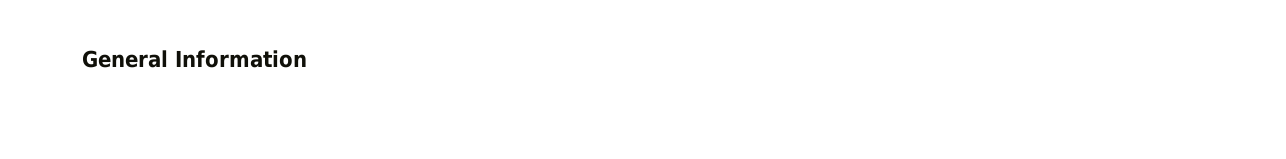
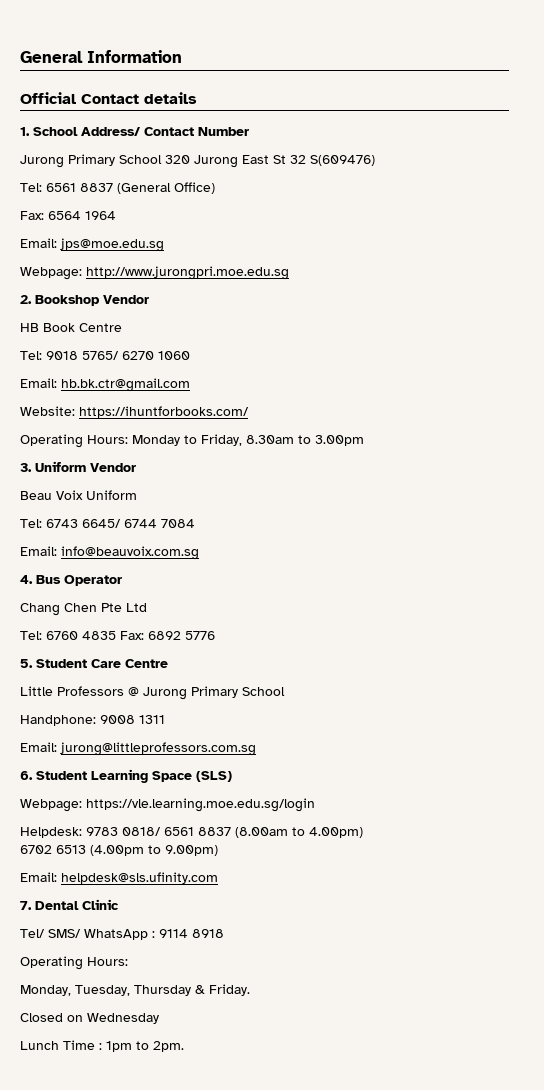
(307, 59) none -> [20,92,197,104] [20,127,249,136] [20,154,375,168] [20,182,215,194] [20,211,116,220] [20,238,164,252] [20,266,289,280] [20,295,149,306] [20,323,122,332] [20,351,190,360] [20,378,190,392] [20,406,249,418] [20,434,364,448] [20,461,136,472] [20,490,137,500] [20,519,195,528] [20,546,199,560] [20,575,122,586] [20,603,147,616] [20,631,215,640] [20,659,168,668] [20,686,285,700] [20,715,165,726] [20,742,256,756] [20,769,232,783] [20,798,315,812] [20,827,363,838] [20,845,218,856] [20,872,218,884] [20,899,119,910] [20,929,224,940] [20,956,128,970] [20,984,250,996] [20,1013,159,1024] [20,1040,184,1052] // Official Contact details // 1. School Address/ Contact Number // Jurong Primary School 320 Jurong East St 32 S(609476) // Tel: 6561 8837 (General Office) // Fax: 6564 1964 // Email: jps@moe.edu.sg // Webpage: http://www.jurongpri.moe.edu.sg // 2. Bookshop Vendor // HB Book Centre // Tel: 9018 5765/ 6270 1060 // Email: hb.bk.ctr@gmail.com // Website: https://ihuntforbooks.com/ // Operating Hours: Monday to Friday, 8.30am to 3.00pm // 3. Uniform Vendor // Beau Voix Uniform // Tel: 6743 6645/ 6744 7084 // Email: info@beauvoix.com.sg // 4. Bus Operator // Chang Chen Pte Ltd // Tel: 6760 4835 Fax: 6892 5776 // 5. Student Care Centre // Little Professors @ Jurong Primary School // Handphone: 9008 1311 // Email: jurong@littleprofessors.com.sg // 6. Student Learning Space (SLS) // Webpage: https://vle.learning.moe.edu.sg/login // Helpdesk: 9783 0818/ 6561 8837 (8.00am to 4.00pm) // 6702 6513 (4.00pm to 9.00pm) // Email: helpdesk@sls.ufinity.com // 7. Dental Clinic // Tel/ SMS/ WhatsApp : 9114 8918 // Operating Hours: // Monday, Tuesday, Thursday & Friday. // Closed on Wednesday // Lunch Time : 1pm to 2pm.

